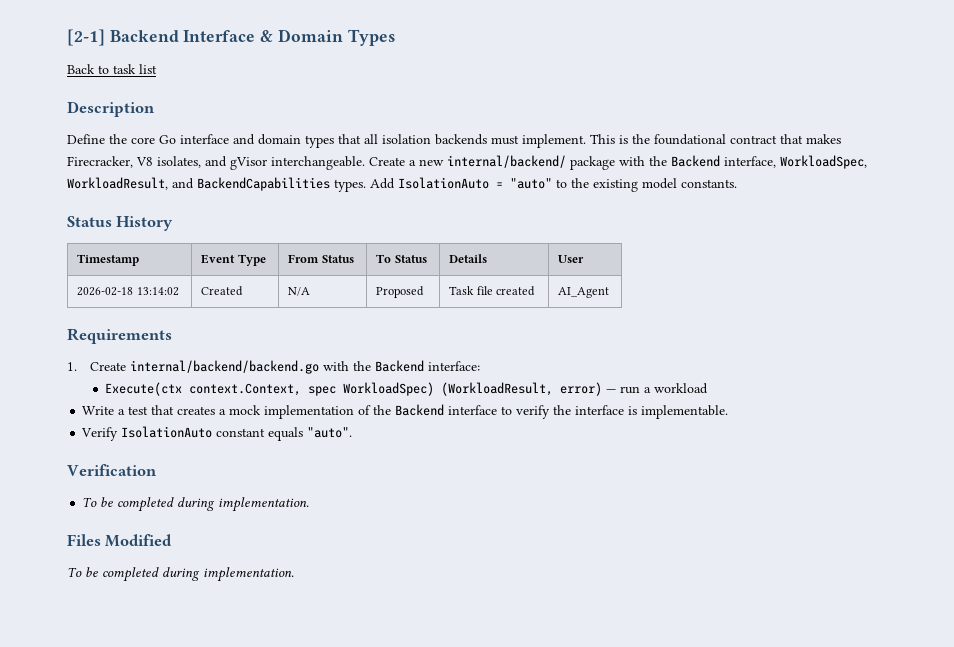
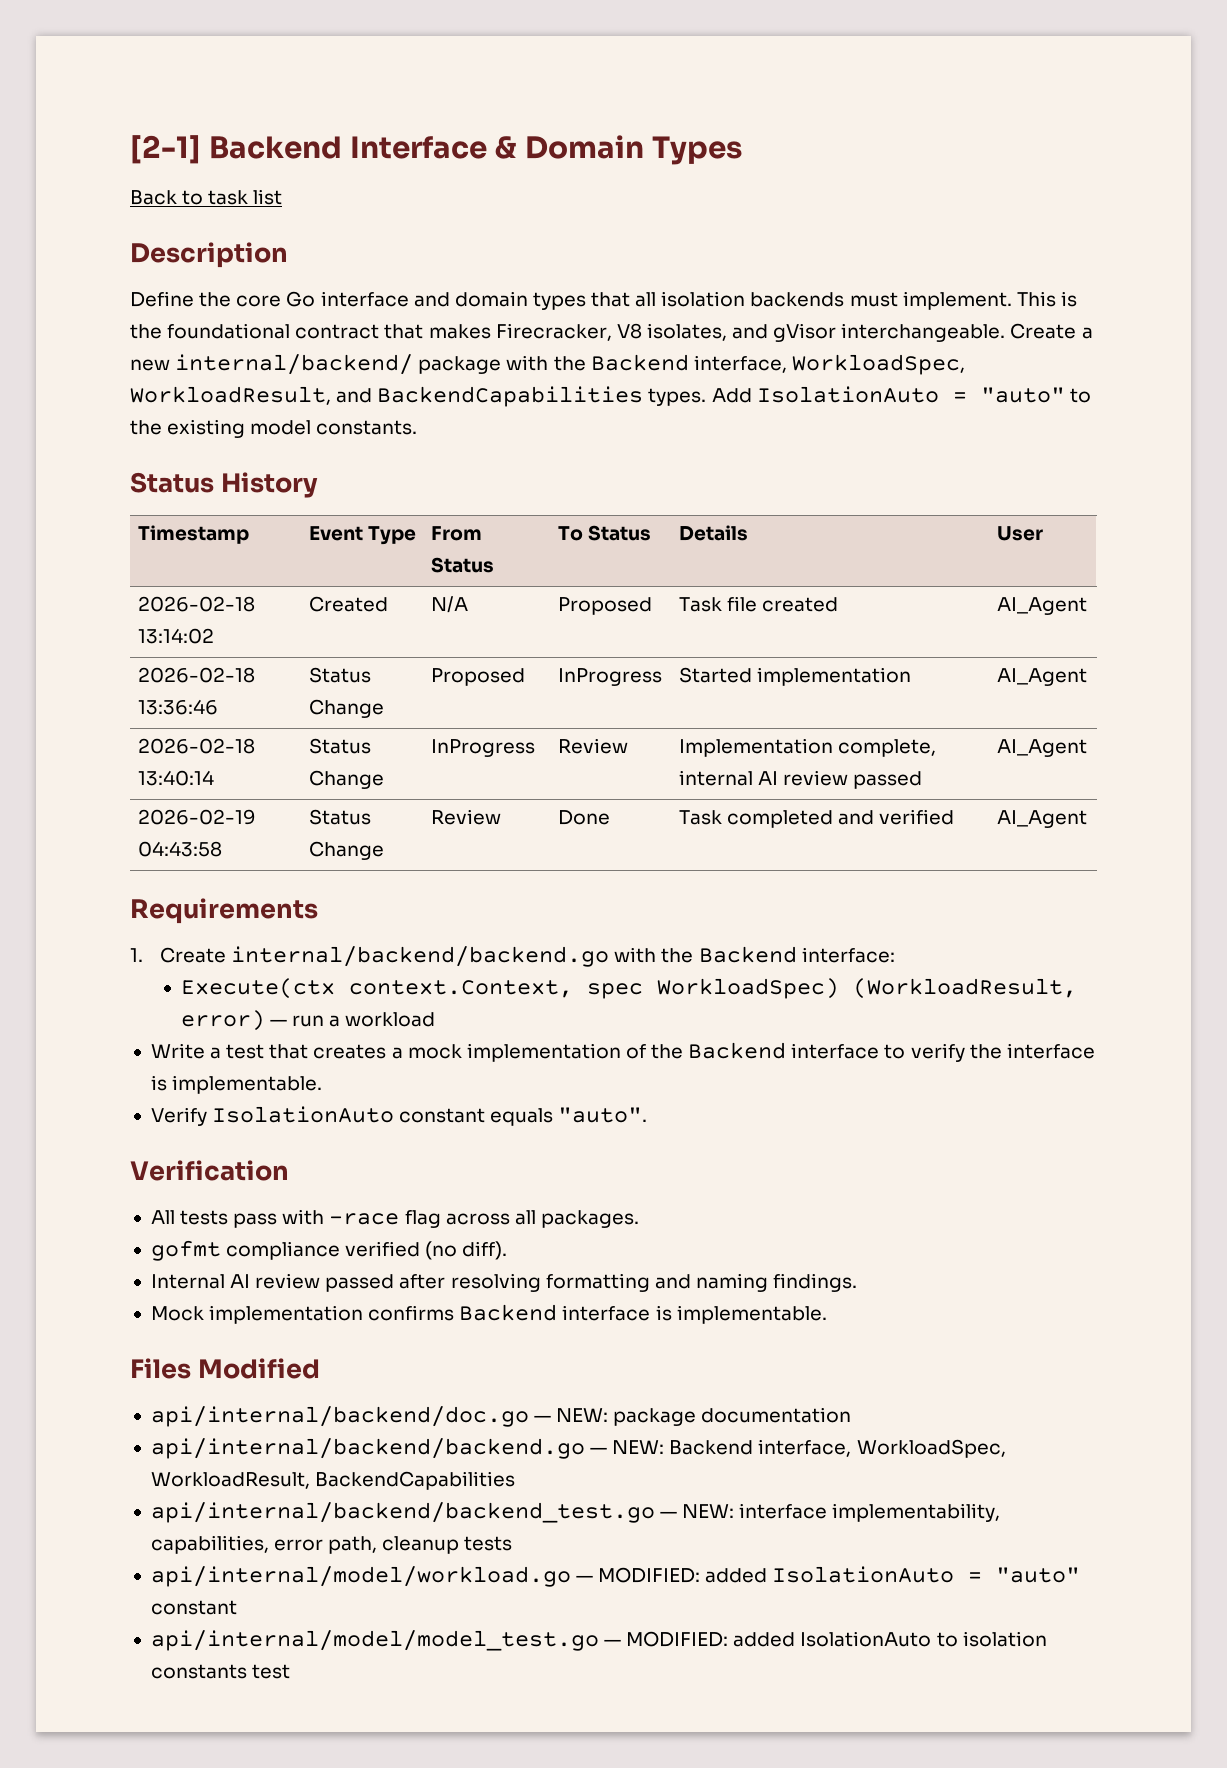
(610, 292) none -> [137,667,255,683] [137,699,218,715] [308,667,371,683] [308,699,384,718] [430,668,525,686] [557,668,662,686] [678,667,911,686] [996,668,1087,686] [137,738,255,754] [137,770,214,786] [308,738,371,754] [308,770,384,789] [430,739,535,757] [557,738,628,754] [678,738,936,757] [678,770,923,789] [996,739,1087,757] [137,809,256,825] [137,841,222,857] [308,809,371,825] [308,841,384,860] [430,809,501,825] [557,810,610,825] [678,809,955,828] [996,810,1087,828] // 2026-02-18 13:36:46 | Status Change | Proposed | InProgress | Started implementation | AI_Agent // 2026-02-18 13:40:14 | Status Change | InProgress | Review | Implementation complete, internal AI review passed | AI_Agent // 2026-02-19 04:43:58 | Status Change | Review | Done | Task completed and verified | AI_Agent
[82,497,310,512] [67,534,173,547] [67,567,294,582] To be completed during implementation. // Files Modified // To be completed during implementation. -> [150,1209,639,1228] [150,1240,508,1261] [150,1273,858,1292] [150,1304,827,1324] [130,1358,320,1379] [150,1406,852,1427] [150,1438,1006,1459] [150,1471,516,1490] [150,1502,1001,1523] [150,1535,513,1554] [150,1566,1081,1587] [150,1600,237,1615] [150,1630,1047,1651] [150,1664,291,1679] All tests pass with -race flag across all packages. // gofmt compliance verified (no diff). // Internal AI review passed after resolving formatting and naming findings. // Mock implementation confirms Backend interface is implementable. // Files Modified // api/internal/backend/doc.go — NEW: package documentation // api/internal/backend/backend.go — NEW: Backend interface, WorkloadSpec, WorkloadResult, BackendCapabilities // api/internal/backend/backend_test.go — NEW: interface implementability, capabilities, error path, cleanup tests // api/internal/model/workload.go — MODIFIED: added IsolationAuto = "auto" constant // api/internal/model/model_test.go — MODIFIED: added IsolationAuto to isolation constants test

